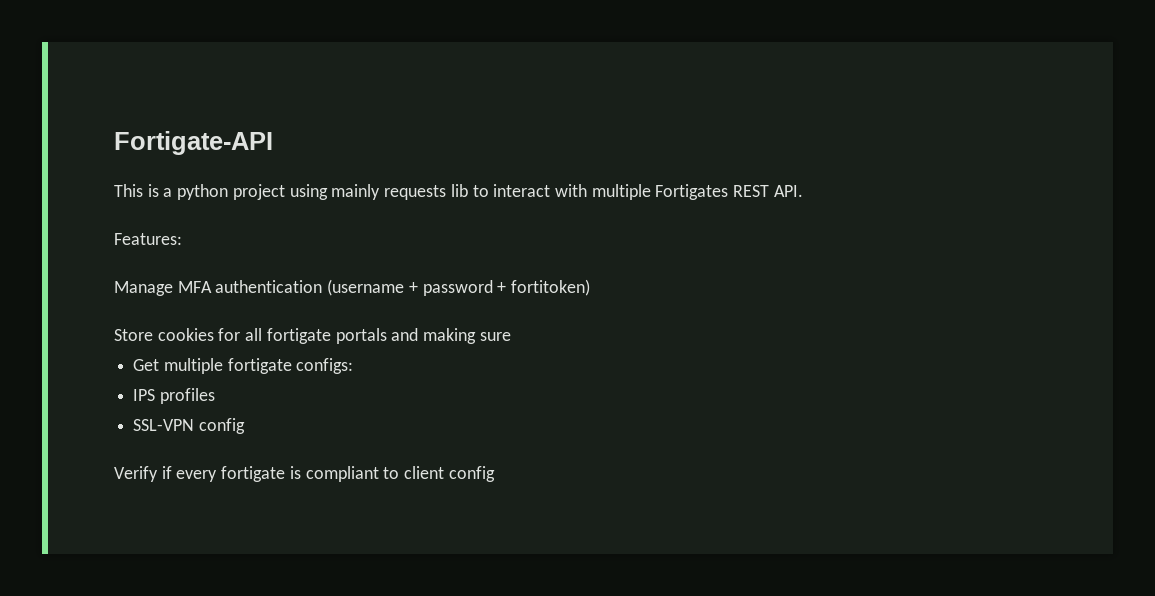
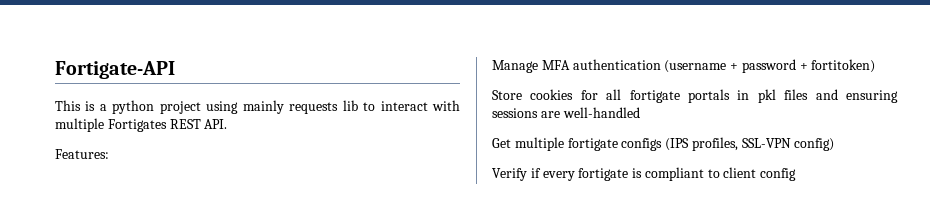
[391,328,511,344] [133,358,354,374] [133,388,215,404] [133,418,245,434] and making sure // Get multiple fortigate configs: // IPS profiles // SSL-VPN config -> [737,89,898,103] [492,107,640,118] [492,137,835,151] in pkl files and ensuring sessions are well-handled // Get multiple fortigate configs (IPS profiles, SSL-VPN config)

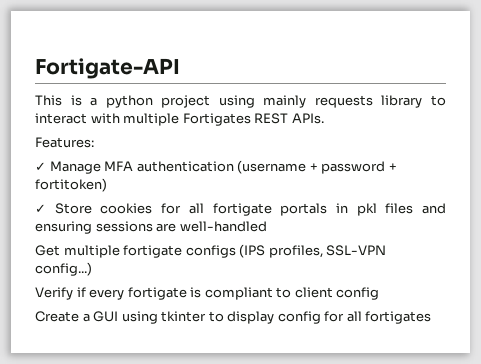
[342,100,358,111] lib -> [381,95,423,108] library
[204,119,228,129] API. -> [291,113,324,124] APIs.
(109, 154) none -> [35,162,46,171] ✓
(876, 66) none -> [35,204,46,213] ✓
[794,138,835,151] config) -> [35,262,92,276] config...)
(797, 174) none -> [35,311,432,324] // Create a GUI using tkinter to display config for all fortigates

